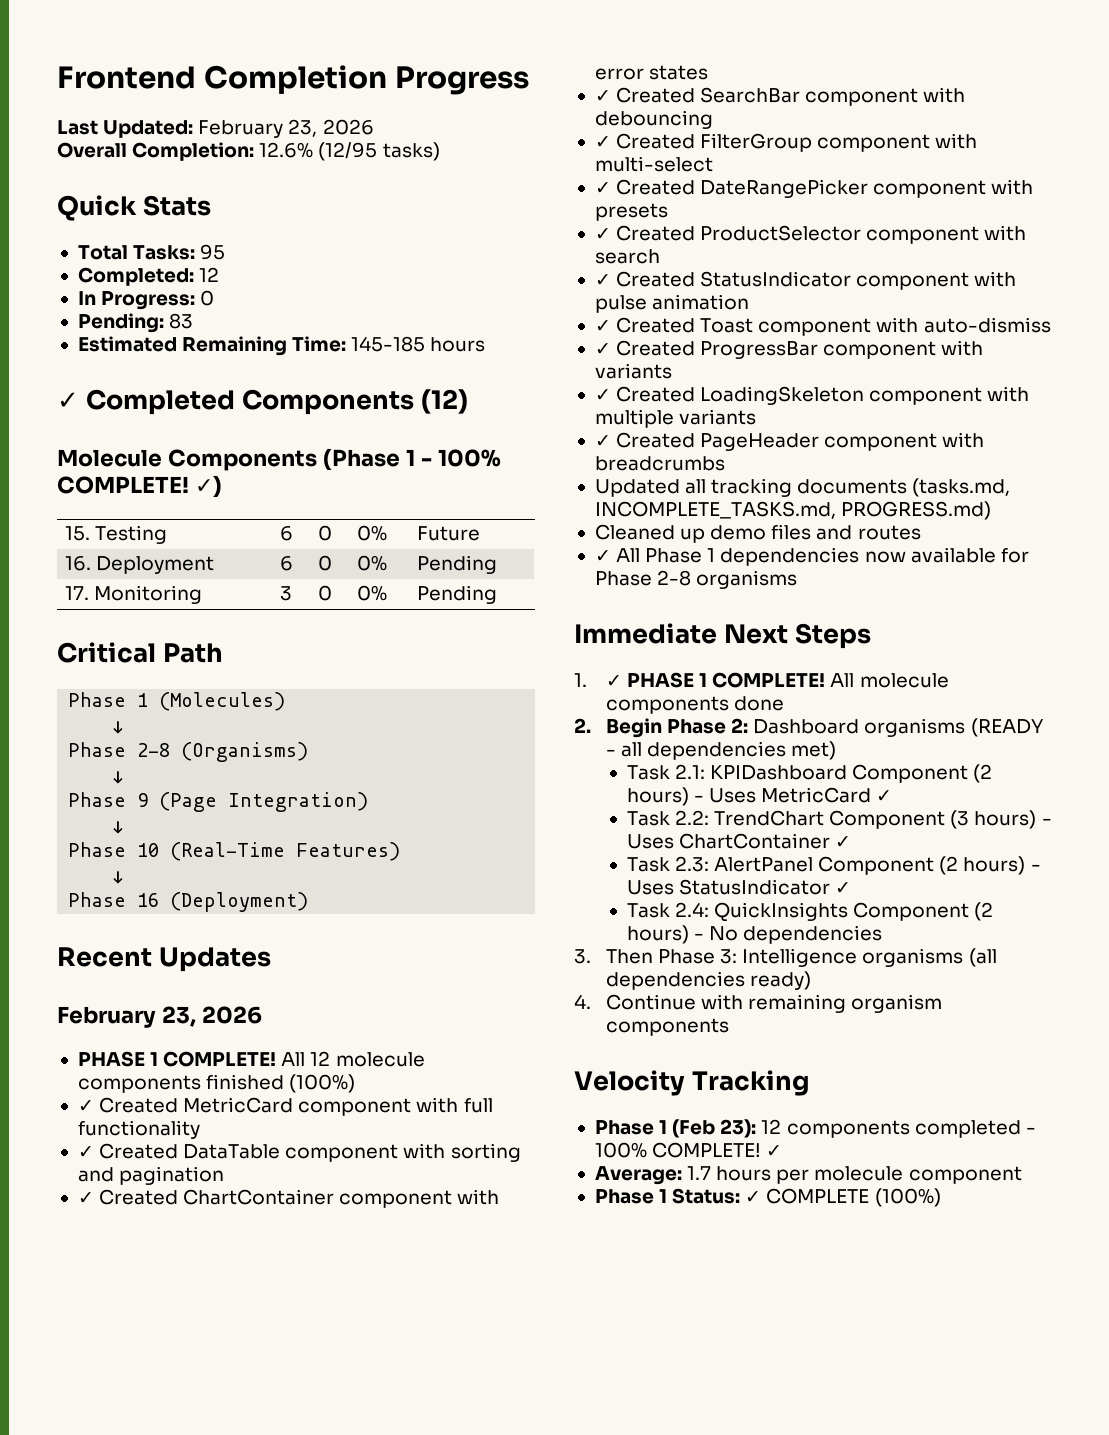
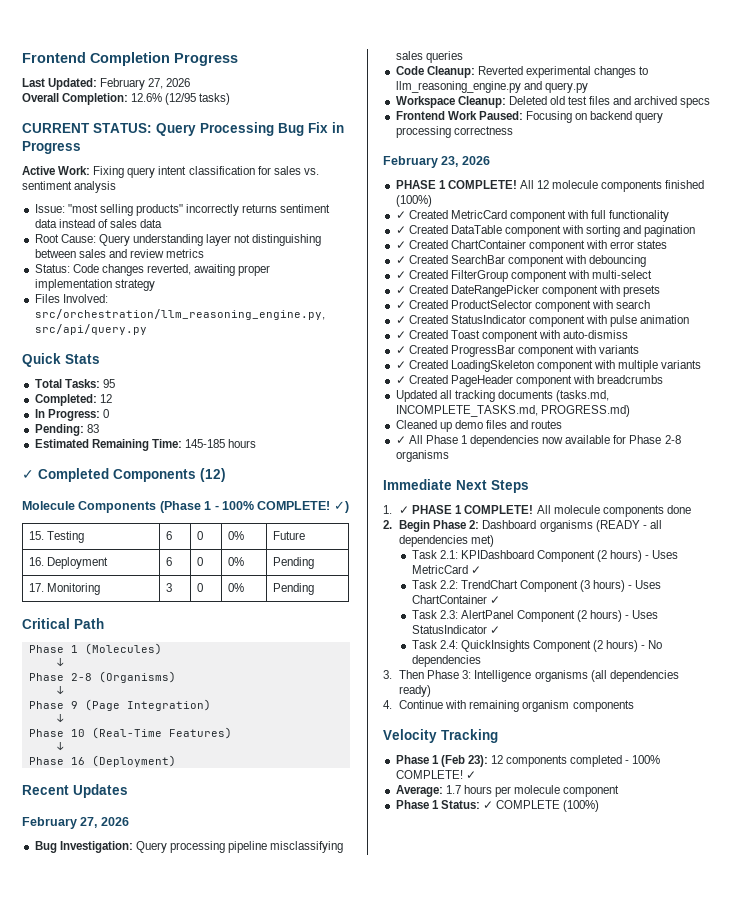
[288,119,318,137] 23, -> [148,78,164,89] 27,
(440, 151) none -> [22,122,344,136] [22,141,81,154] [22,166,319,178] [22,181,117,193] [34,204,331,216] [34,219,163,228] [34,234,322,246] [34,249,205,258] [34,264,271,276] [34,279,155,291] [34,294,108,303] [34,309,325,320] [34,324,147,335] // CURRENT STATUS: Query Processing Bug Fix in Progress // Active Work: Fixing query intent classification for sales vs. sentiment analysis // Issue: "most selling products" incorrectly returns sentiment data instead of sales data // Root Cause: Query understanding layer not distinguishing between sales and review metrics // Status: Code changes reverted, awaiting proper implementation strategy // Files Involved: src/orchestration/llm_reasoning_engine.py, src/api/query.py
(271, 959) none -> [22,817,129,829] [34,841,344,853] [395,51,463,63] [395,66,649,78] [395,81,588,93] [395,96,711,108] [395,111,664,123] [395,126,513,138] // February 27, 2026 // Bug Investigation: Query processing pipeline misclassifying sales queries // Code Cleanup: Reverted experimental changes to llm_reasoning_engine.py and query.py // Workspace Cleanup: Deleted old test files and archived specs // Frontend Work Paused: Focusing on backend query processing correctness

